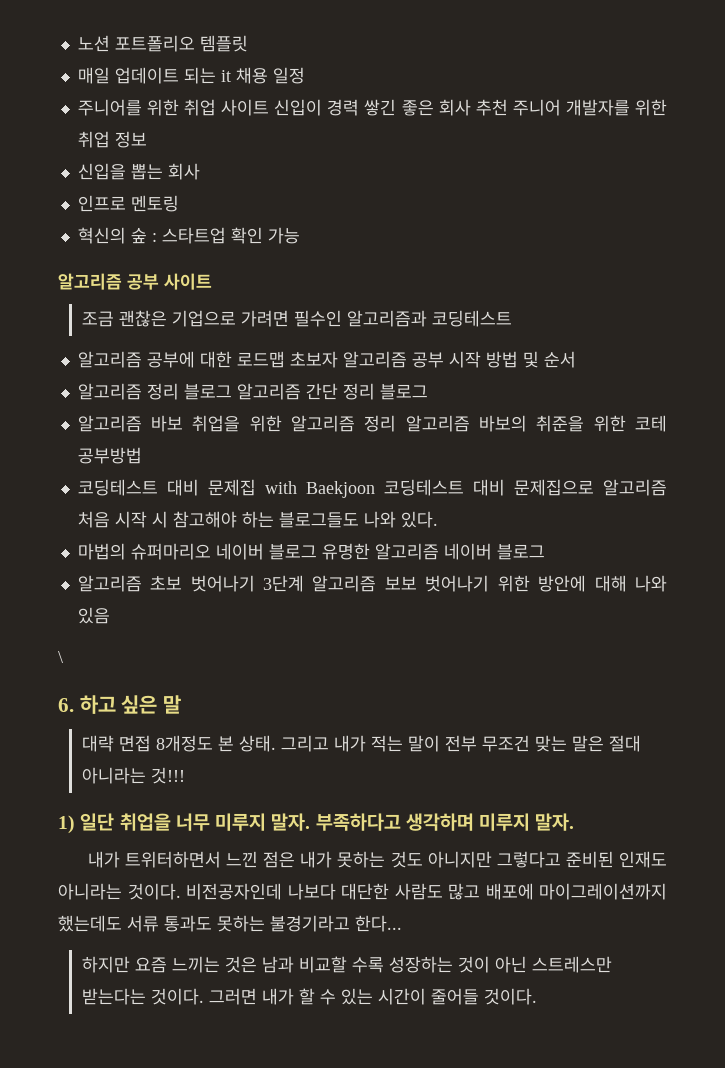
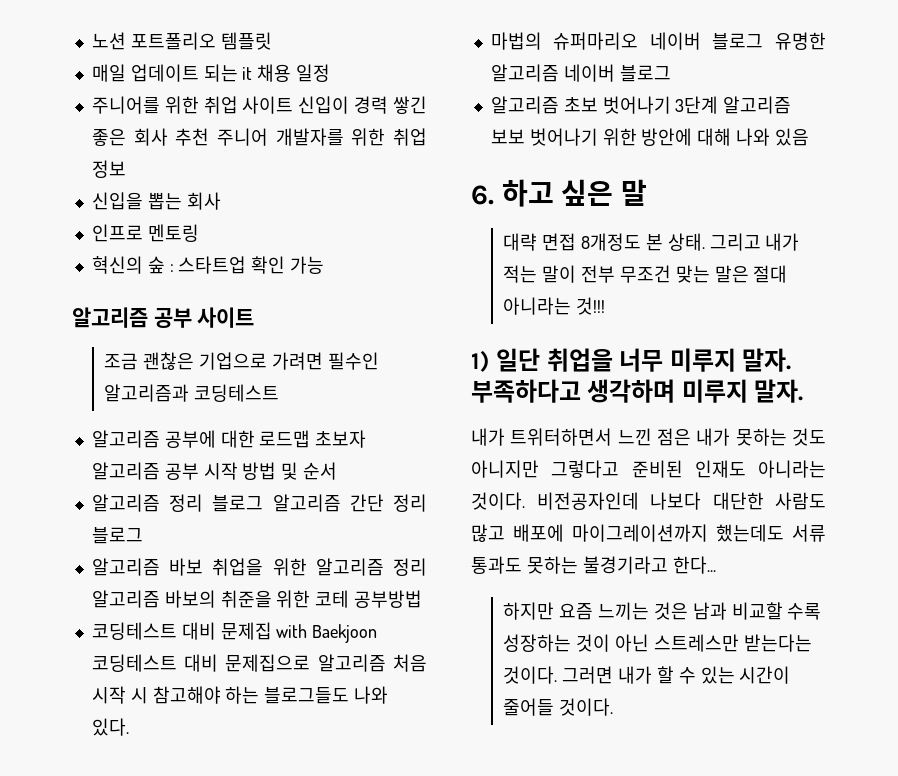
[58,651,63,663] // \ -> (809, 137) none

